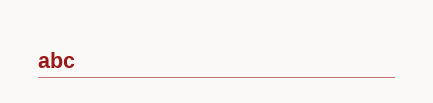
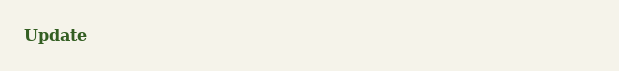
[38,52,75,68] abc -> [24,29,87,44] Update

